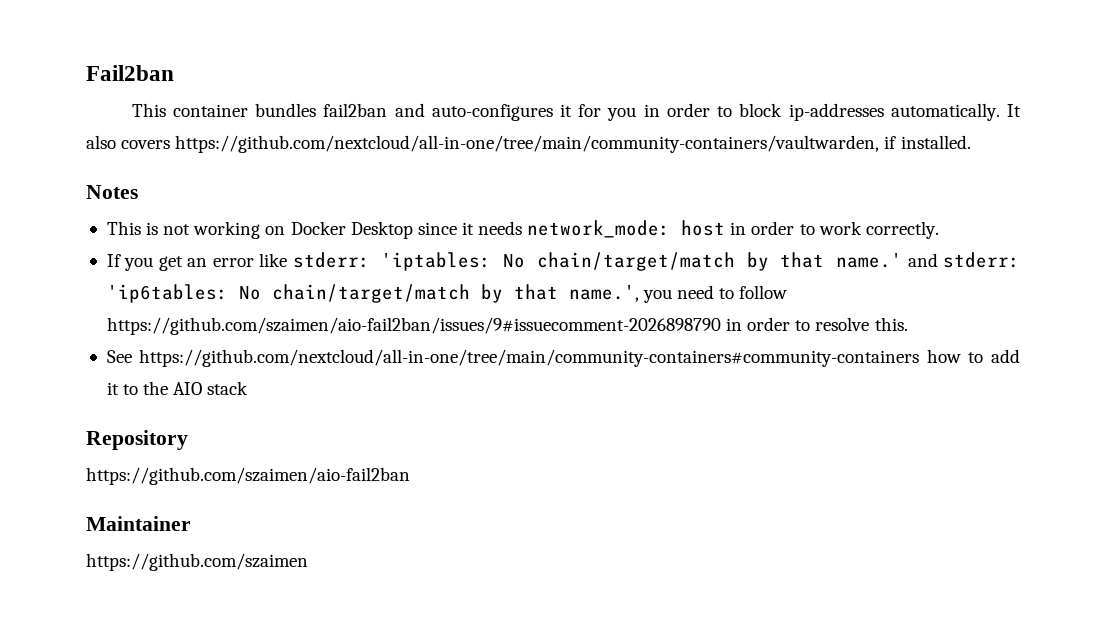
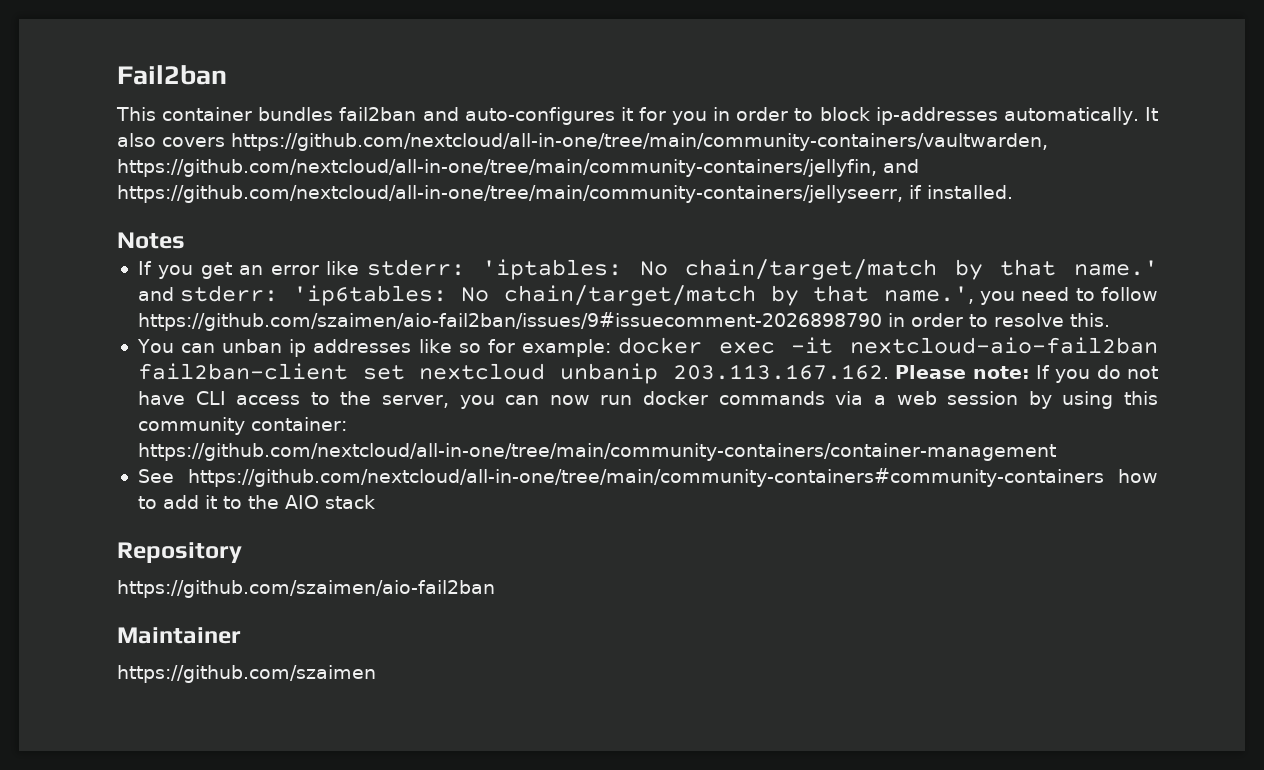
(880, 144) none -> [117,159,919,177] [117,185,903,203] https://github.com/nextcloud/all-in-one/tree/main/community-containers/jellyfin, and https://github.com/nextcloud/all-in-one/tree/main/community-containers/jellyseerr,
[106,220,939,239] // This is not working on Docker Desktop since it needs network_mode: host in order to work correctly. -> (185, 240) none
(908, 324) none -> [136,337,1158,357] [137,363,1159,384] [137,391,1158,409] [137,417,347,435] [137,443,1056,461] // You can unban ip addresses like so for example: docker exec -it nextcloud-aio-fail2ban fail2ban-client set nextcloud unbanip 203.113.167.162. Please note: If you do not have CLI access to the server, you can now run docker commands via a web session by using this community container: https://github.com/nextcloud/all-in-one/tree/main/community-containers/container-management

